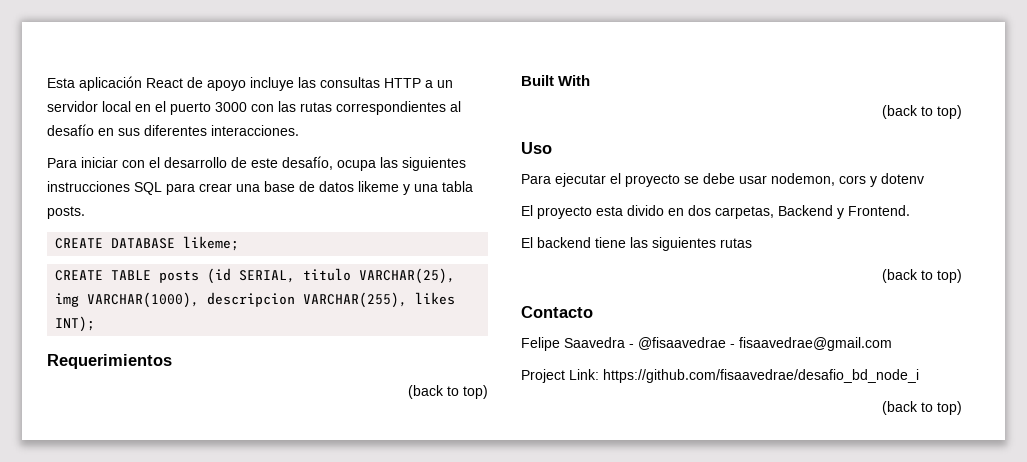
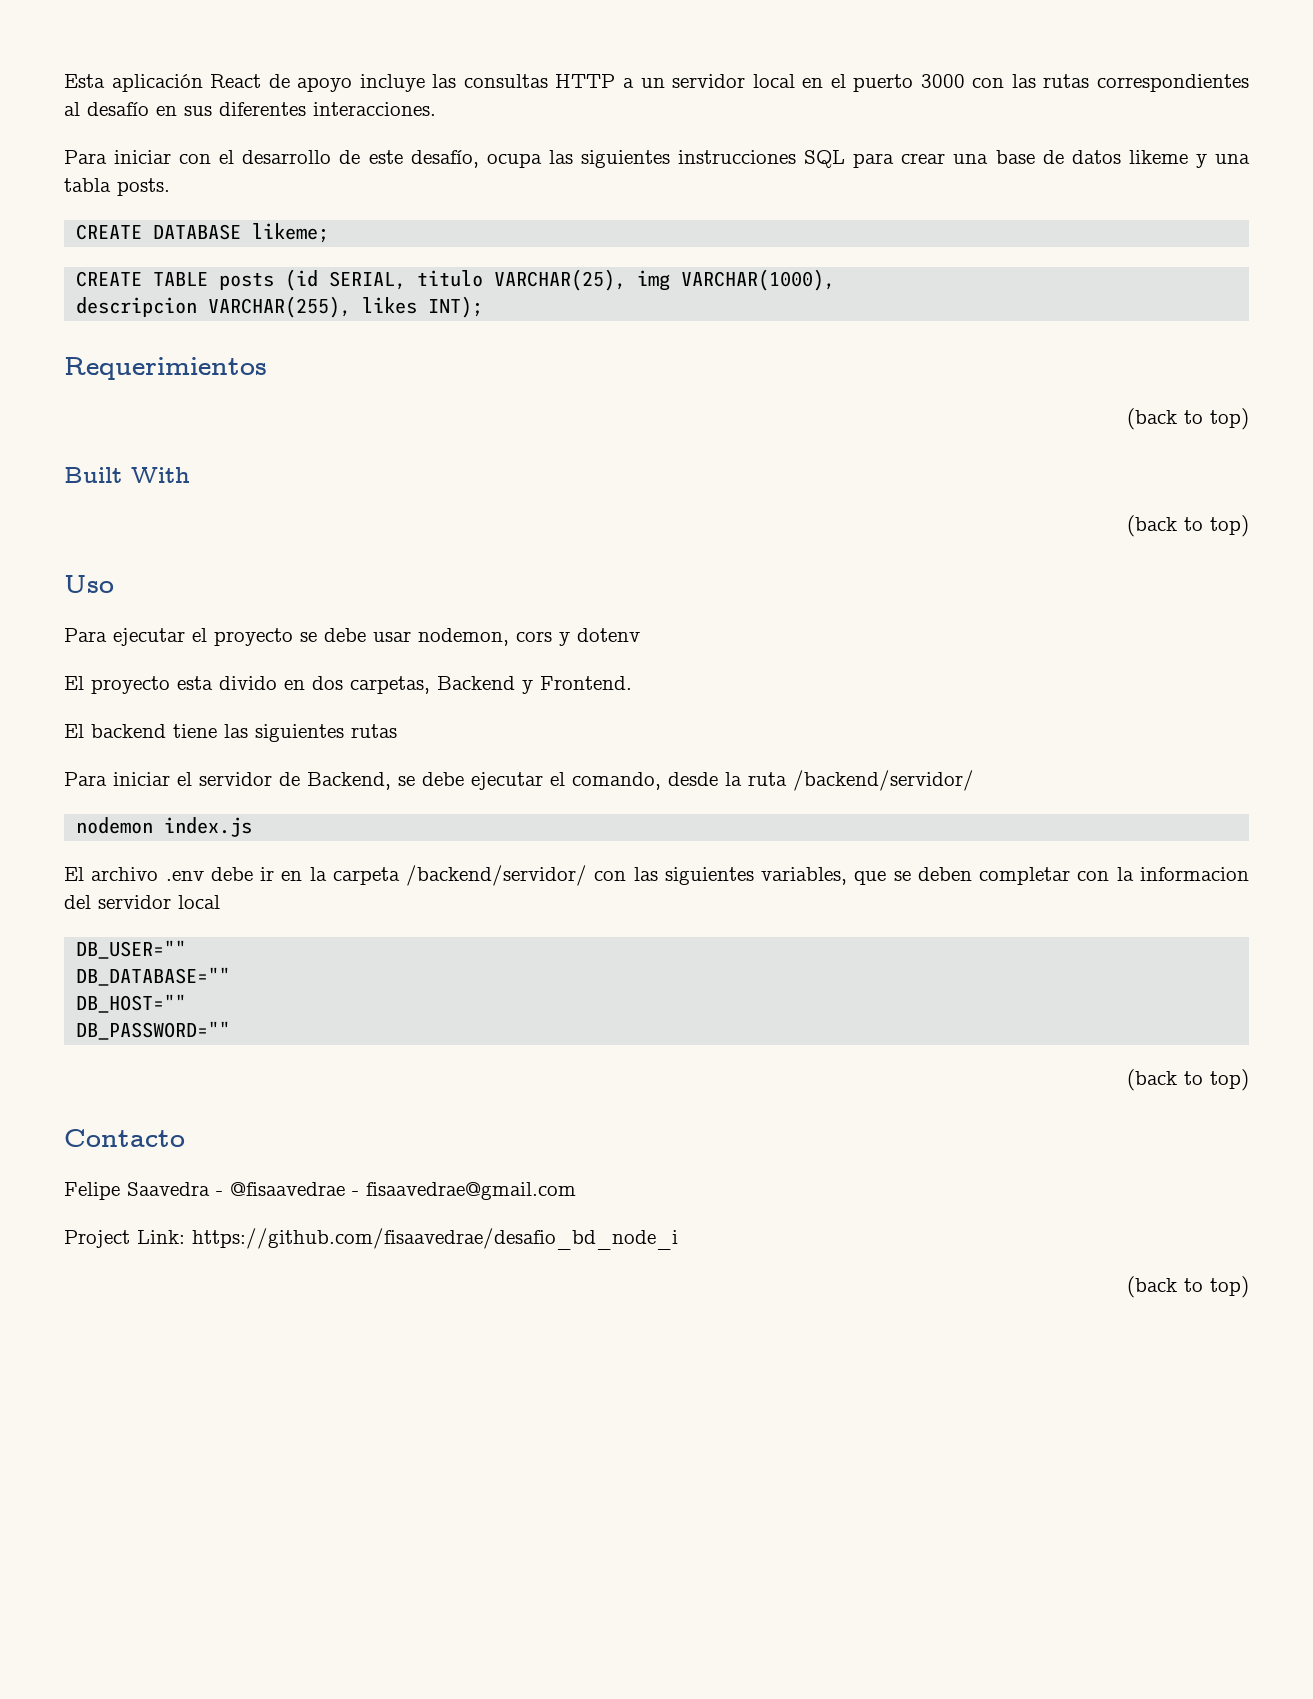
(200, 300) none -> (836, 280) //
(752, 243) none -> [64,770,974,791] [76,817,253,837] [64,865,1250,886] [64,895,220,909] [76,940,187,959] [76,967,231,986] [76,994,187,1013] [76,1021,231,1040] // Para iniciar el servidor de Backend, se debe ejecutar el comando, desde la ruta /backend/servidor/ // nodemon index.js // El archivo .env debe ir en la carpeta /backend/servidor/ con las siguientes variables, que se deben completar con la informacion del servidor local // DB_USER="" // DB_DATABASE="" // DB_HOST="" // DB_PASSWORD=""

